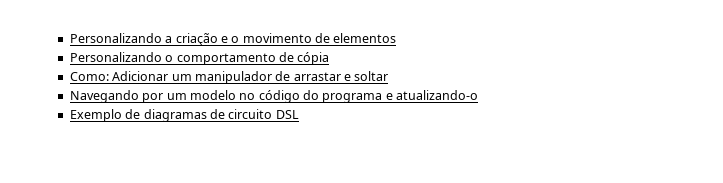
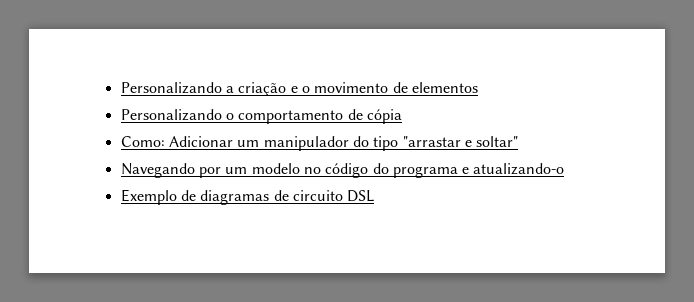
[275,71,389,81] de arrastar e soltar -> [352,136,519,151] do tipo "arrastar e soltar"

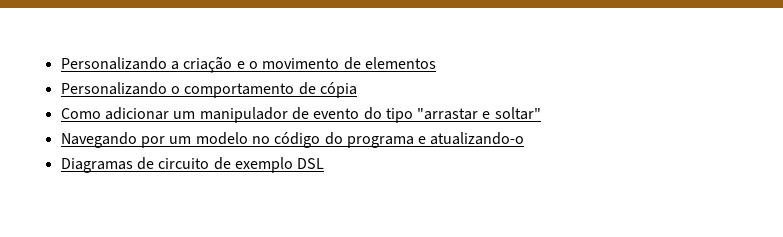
[120,136,349,151] Como: Adicionar um manipulador -> [60,107,360,123] Como adicionar um manipulador de evento
[120,189,343,205] Exemplo de diagramas de circuito -> [60,157,293,173] Diagramas de circuito de exemplo

